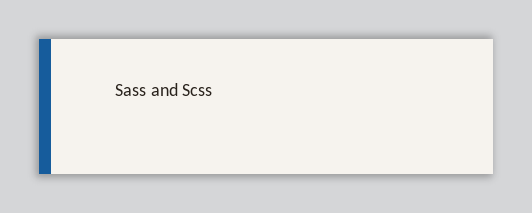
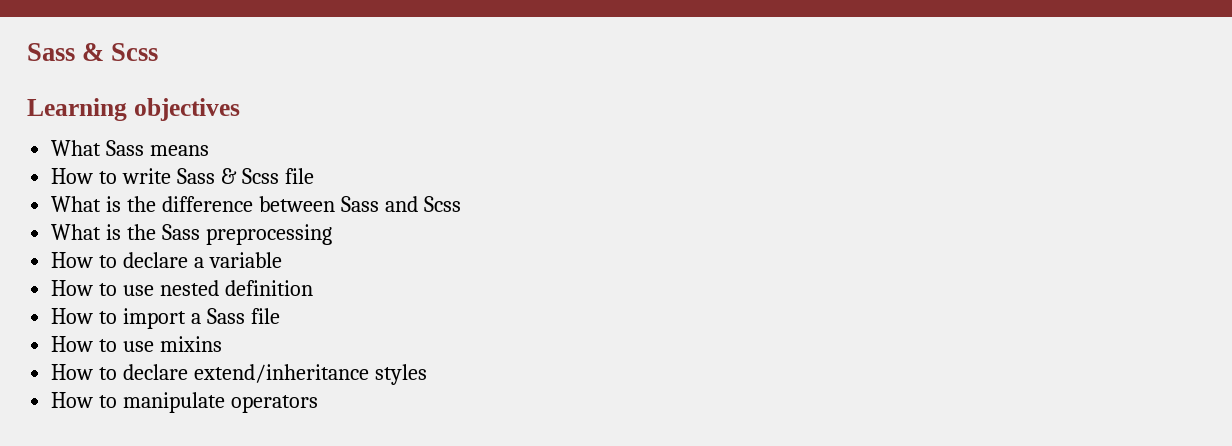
[115,83,213,96] Sass and Scss -> [27,43,159,61] [27,98,240,121] [51,140,210,156] [51,168,314,184] [51,196,461,212] [51,224,332,245] [51,252,282,268] [51,280,313,296] [51,308,280,329] [51,336,223,352] [51,364,427,385] [51,392,319,413] Sass & Scss // Learning objectives // What Sass means // How to write Sass & Scss file // What is the difference between Sass and Scss // What is the Sass preprocessing // How to declare a variable // How to use nested definition // How to import a Sass file // How to use mixins // How to declare extend/inheritance styles // How to manipulate operators

